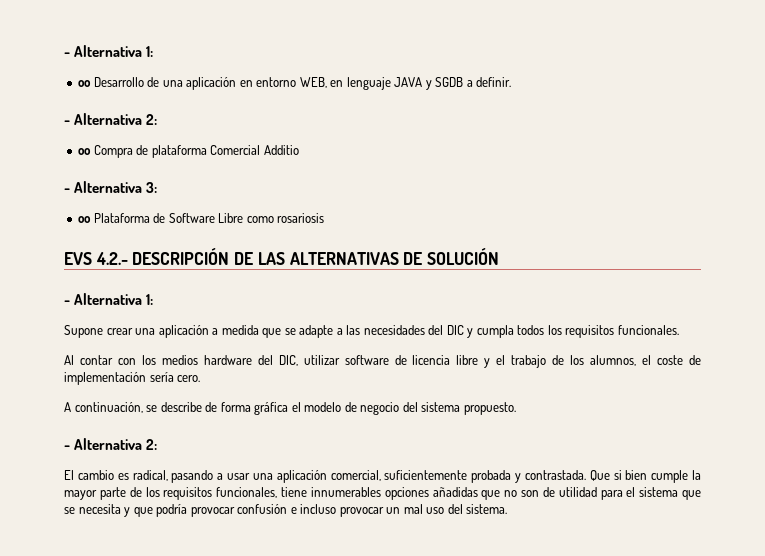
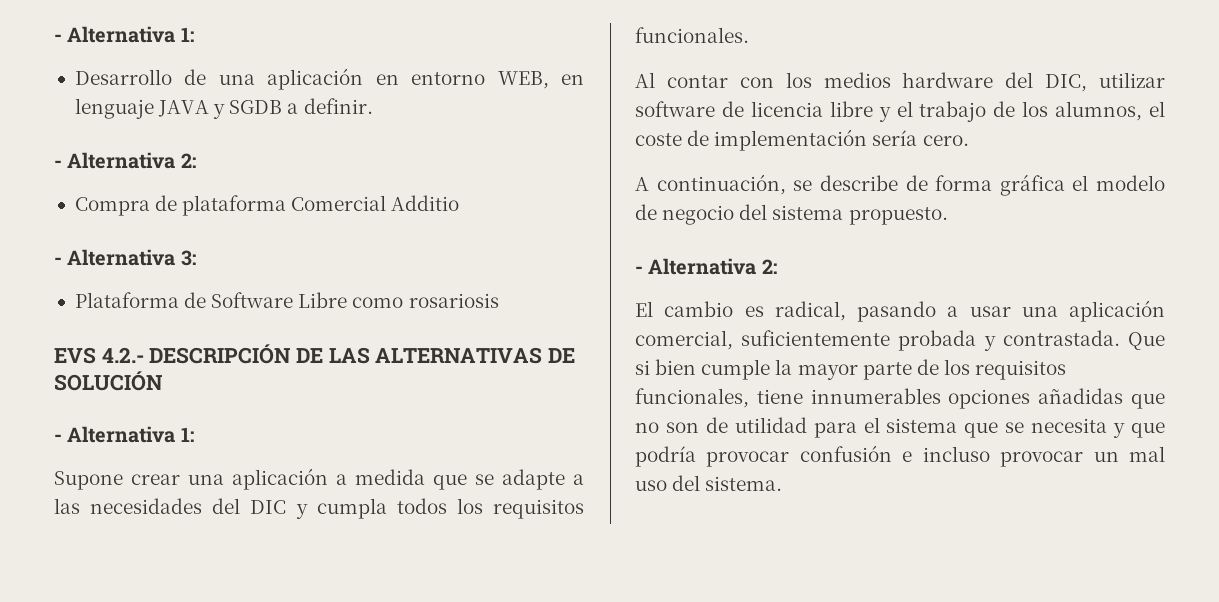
[64,45,154,57] [78,80,92,87] - Alternativa 1: // oo -> [54,26,194,43] - Alternativa 1: //
[78,148,92,155] oo -> (196, 160) none
[78,216,92,223] oo -> (196, 258) none

